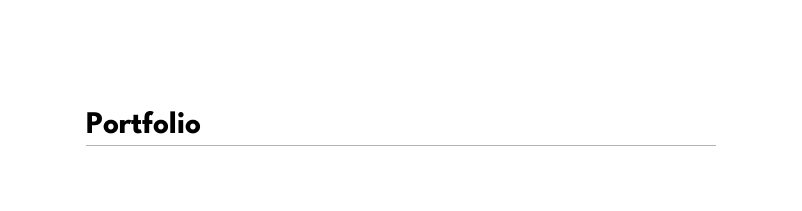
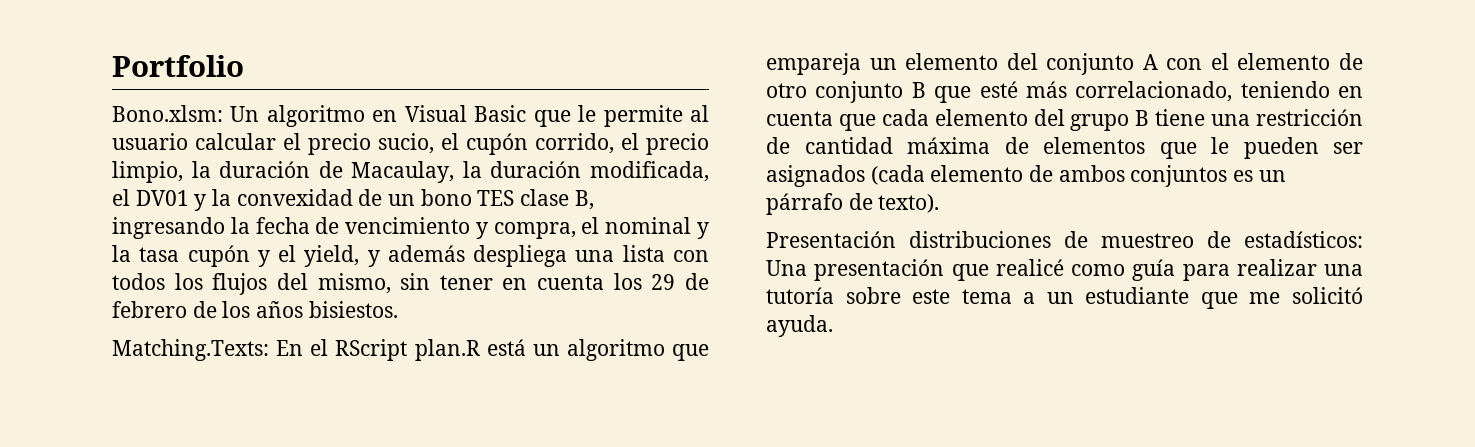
(201, 122) none -> [112,105,710,127] [112,133,709,155] [112,161,709,183] [112,189,594,211] [112,217,709,239] [112,245,709,267] [112,273,709,295] [112,301,398,318] [112,339,709,361] [766,53,1363,75] [766,81,1363,103] [766,109,1363,131] [766,137,1363,159] [766,165,1286,187] [766,193,940,215] [766,231,1363,248] [766,259,1363,281] [766,287,1363,309] [766,315,833,337] // Bono.xlsm: Un algoritmo en Visual Basic que le permite al usuario calcular el precio sucio, el cupón corrido, el precio limpio, la duración de Macaulay, la duración modificada, el DV01 y la convexidad de un bono TES clase B, ingresando la fecha de vencimiento y compra, el nominal y la tasa cupón y el yield, y además despliega una lista con todos los flujos del mismo, sin tener en cuenta los 29 de febrero de los años bisiestos. // Matching.Texts: En el RScript plan.R está un algoritmo que empareja un elemento del conjunto A con el elemento de otro conjunto B que esté más correlacionado, teniendo en cuenta que cada elemento del grupo B tiene una restricción de cantidad máxima de elementos que le pueden ser asignados (cada elemento de ambos conjuntos es un párrafo de texto). // Presentación distribuciones de muestreo de estadísticos: Una presentación que realicé como guía para realizar una tutoría sobre este tema a un estudiante que me solicitó ayuda.

